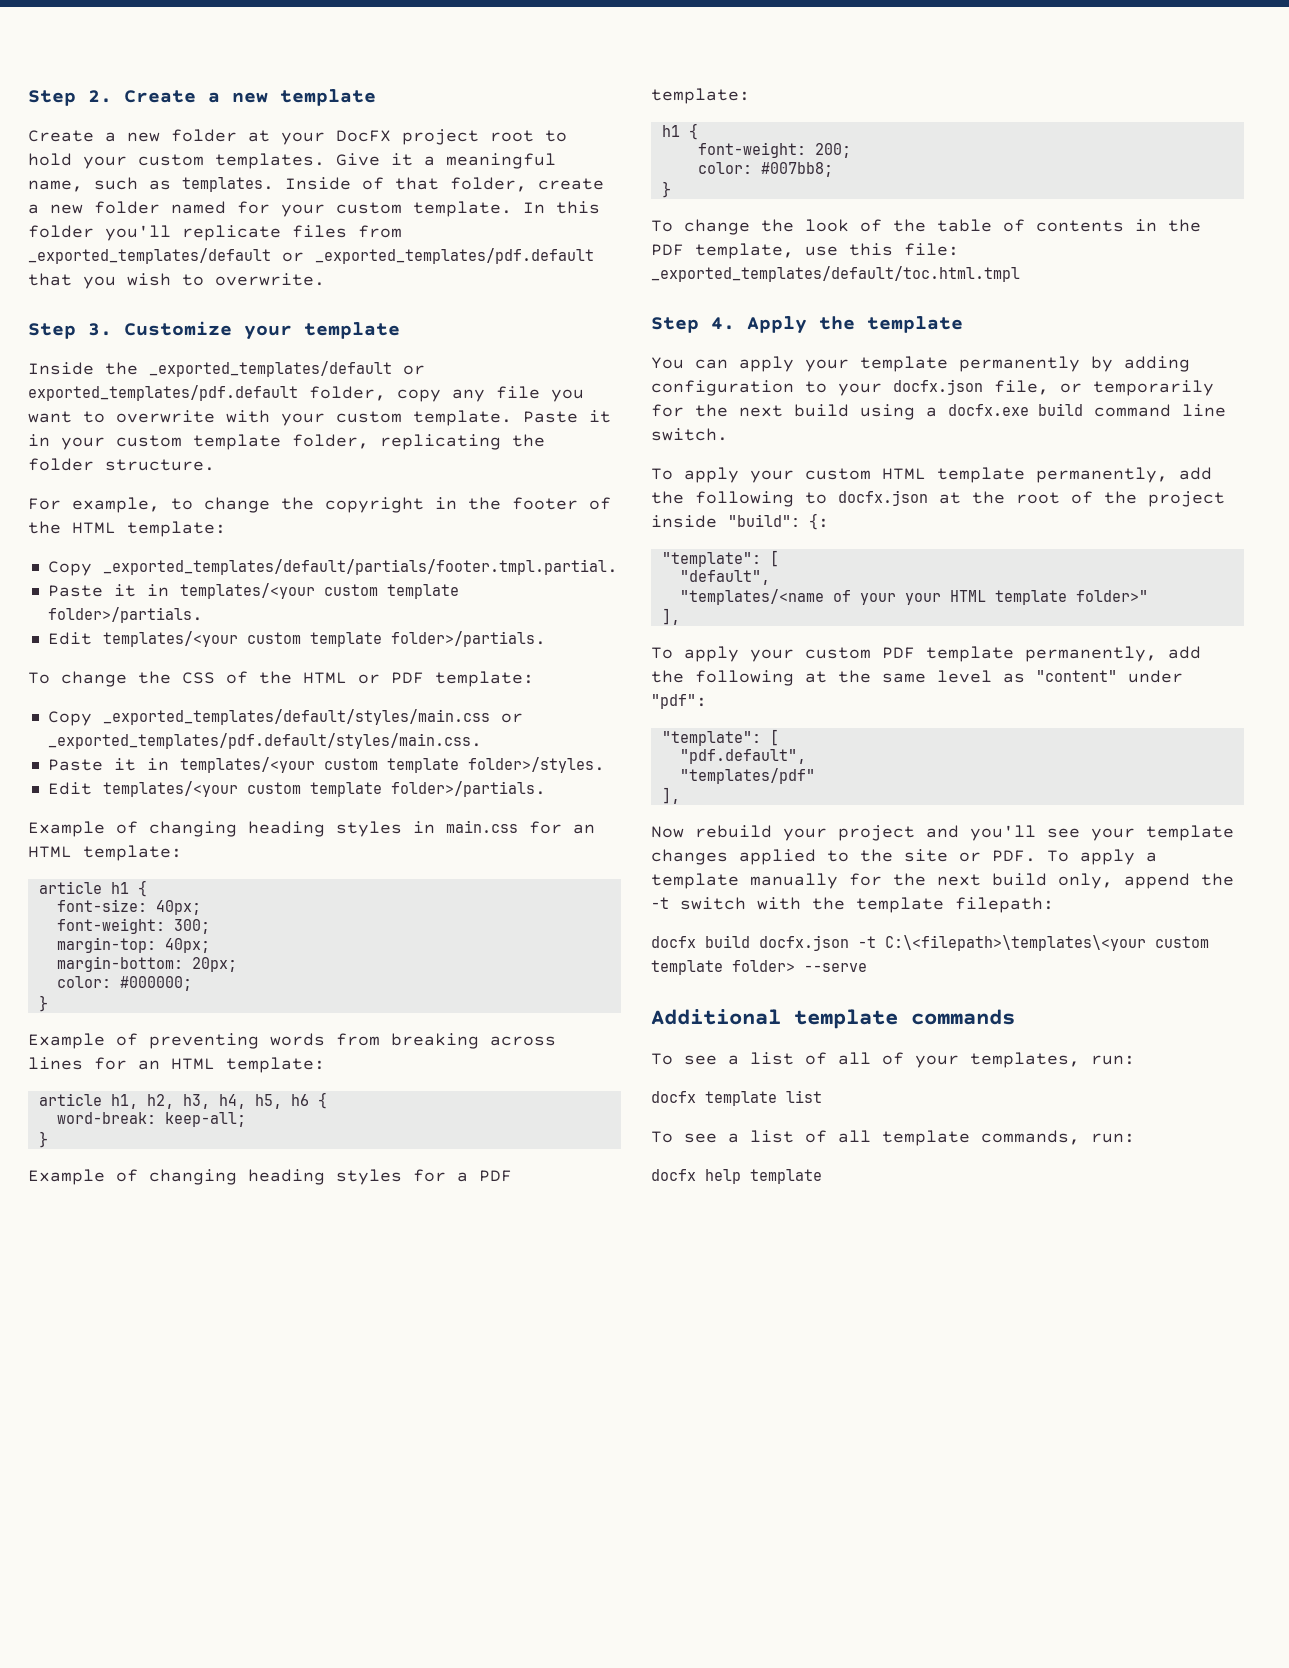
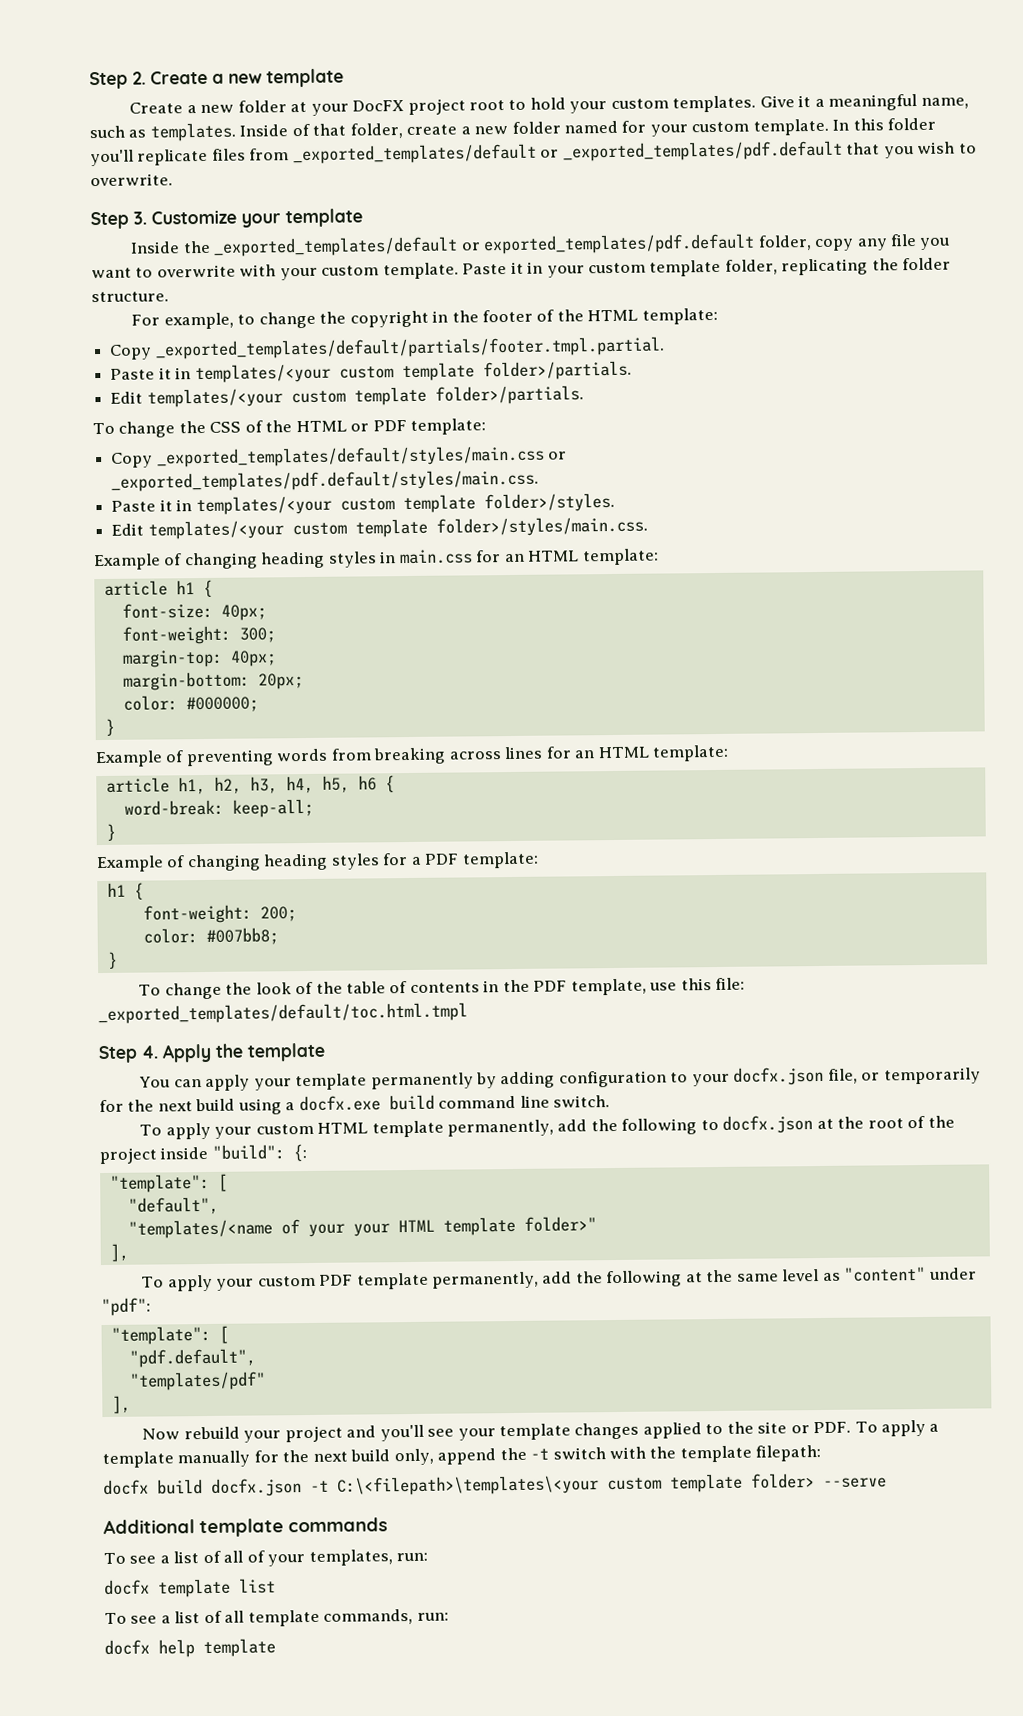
[390,781,546,797] folder>/partials. -> [435,516,648,537] folder>/styles/main.css.

